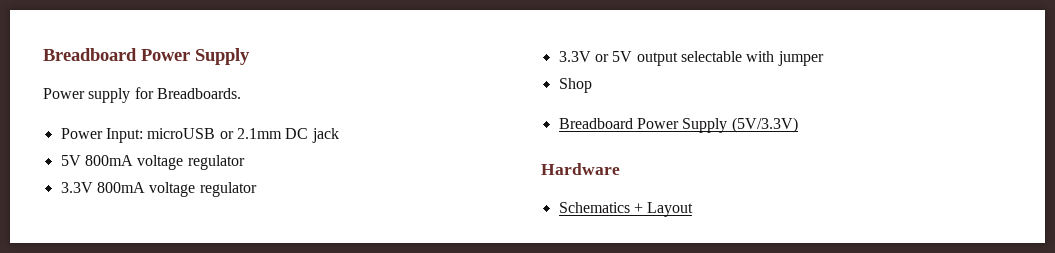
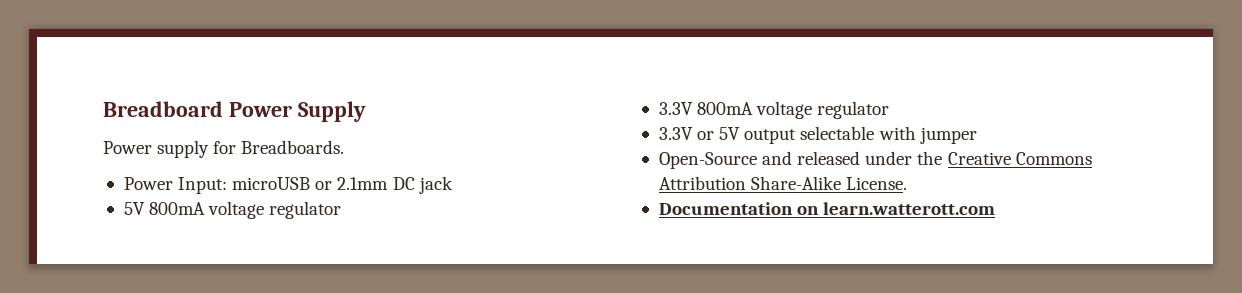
[558,78,592,93] [558,117,798,133] [541,163,620,175] [558,202,694,217] Shop // Breadboard Power Supply (5V/3.3V) // Hardware // Schematics + Layout -> [658,151,1092,169] [658,176,908,190] [658,202,996,215] Open-Source and released under the Creative Commons Attribution Share-Alike License. // Documentation on learn.watterott.com

